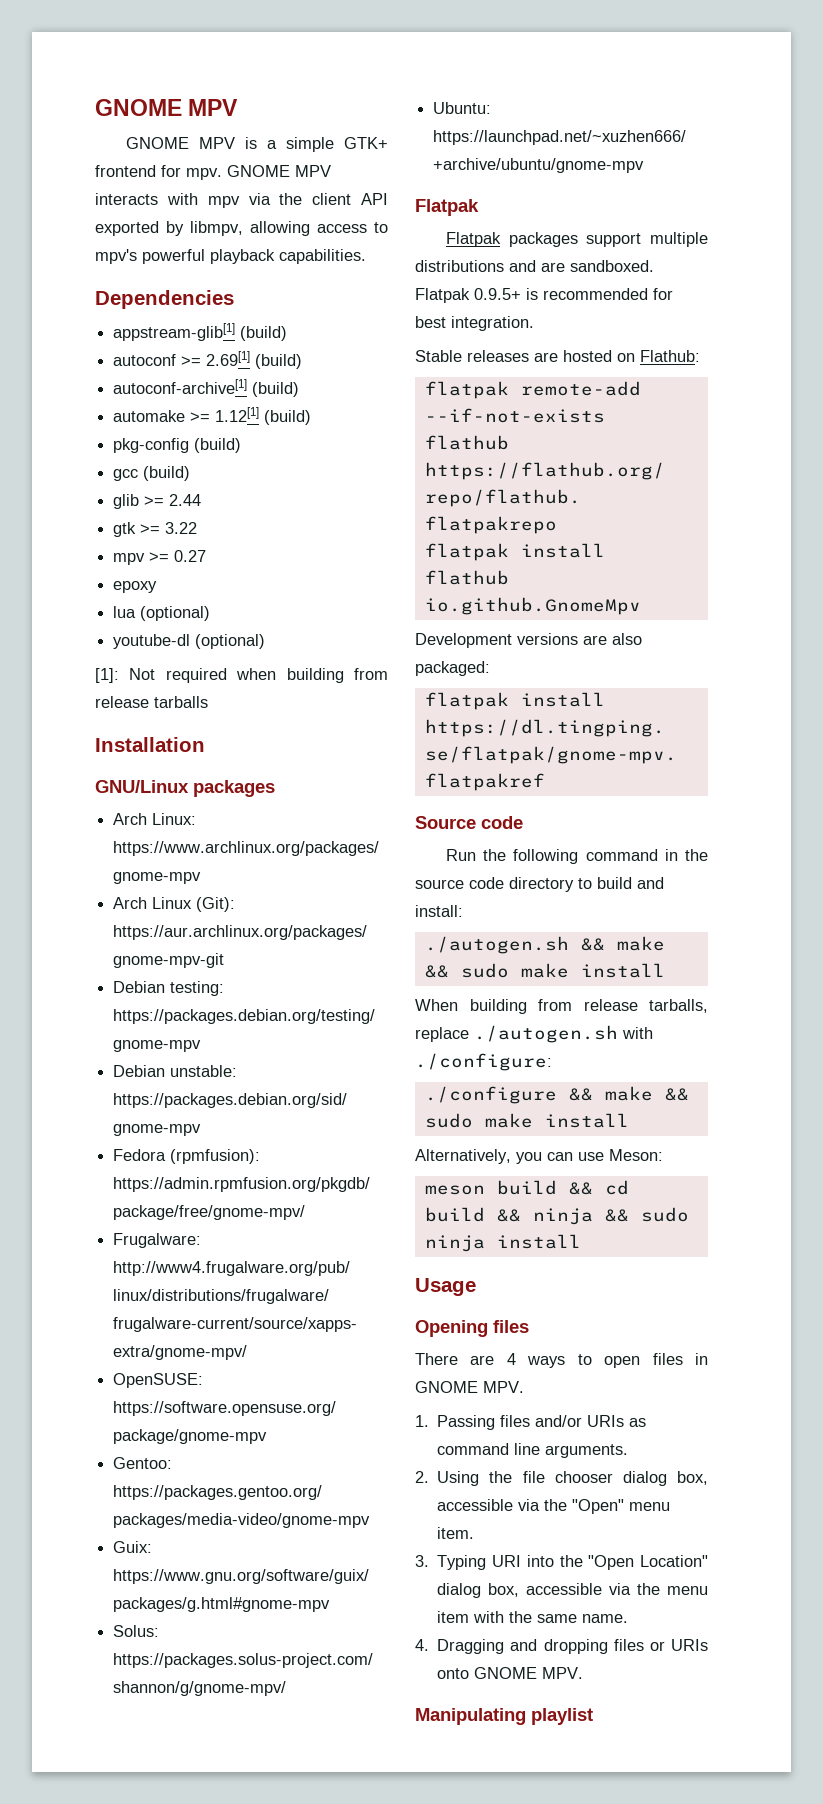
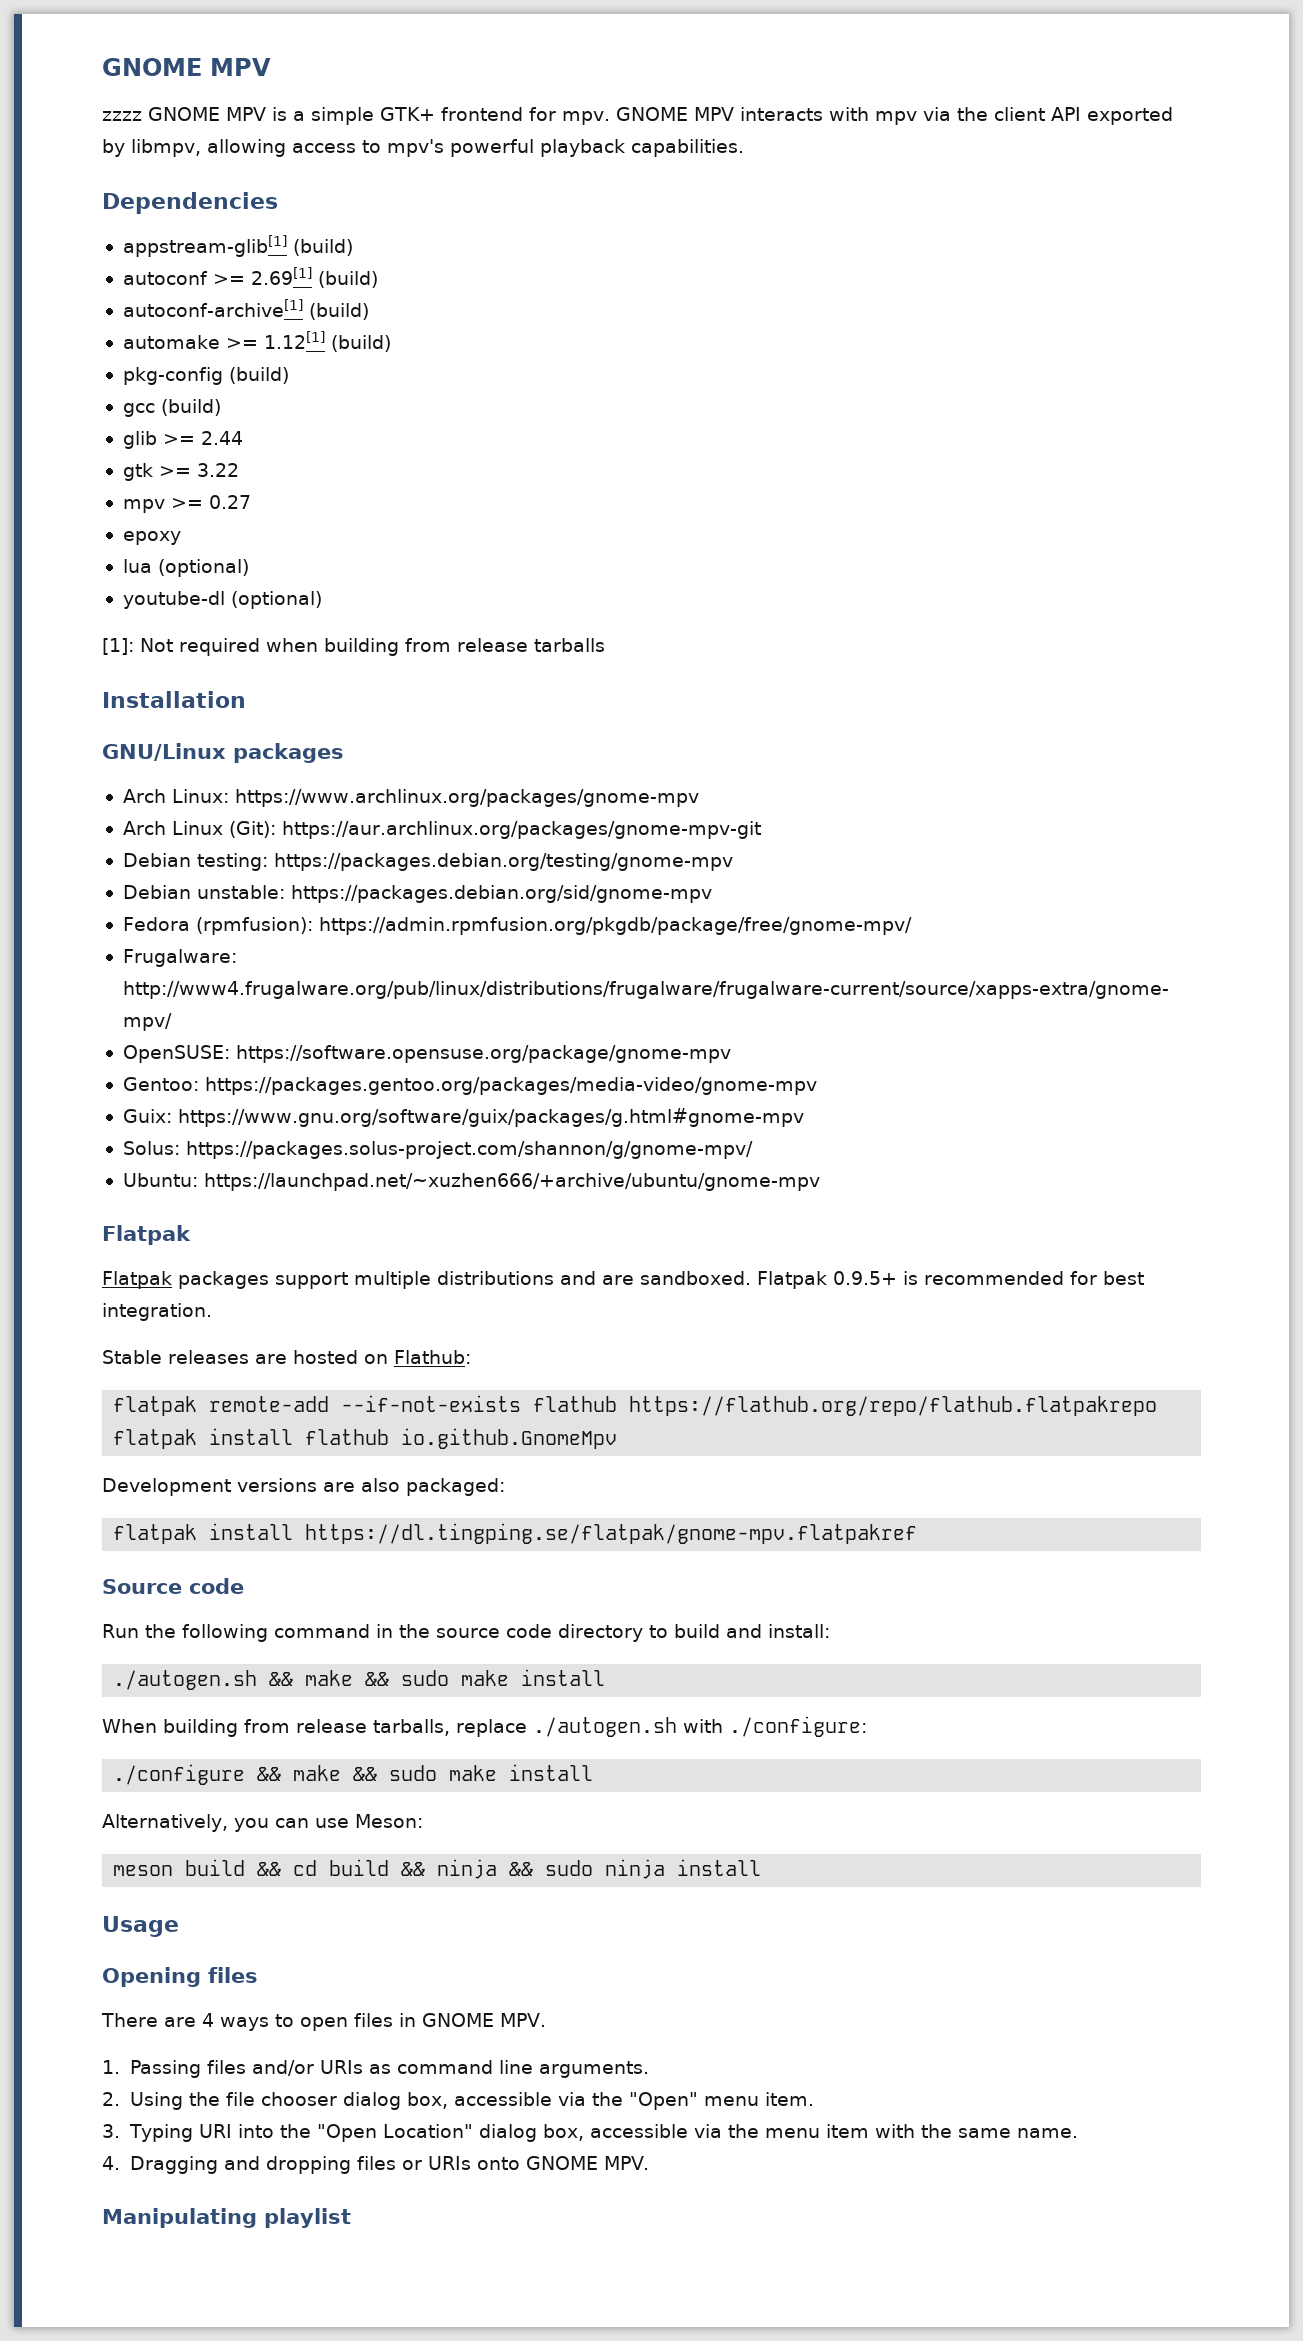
(239, 107) none -> [102,111,142,121] zzzz

